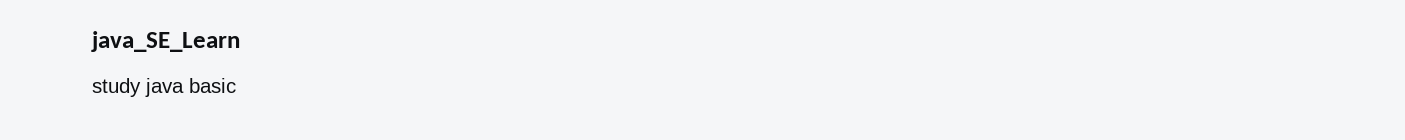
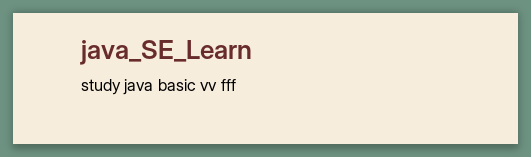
(236, 85) none -> [200,79,236,91] vv fff

